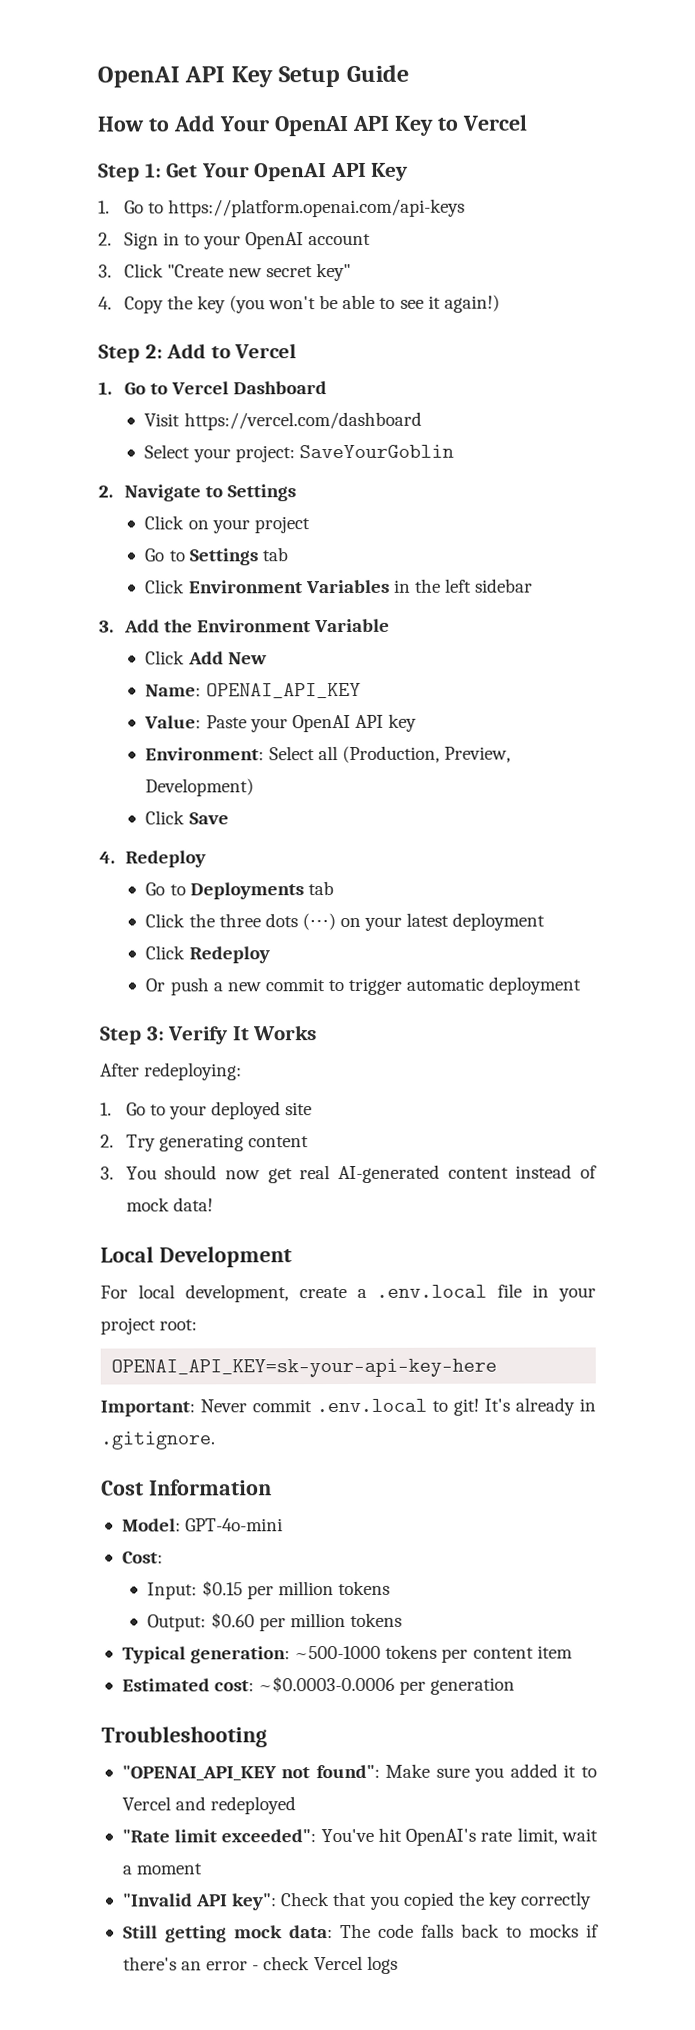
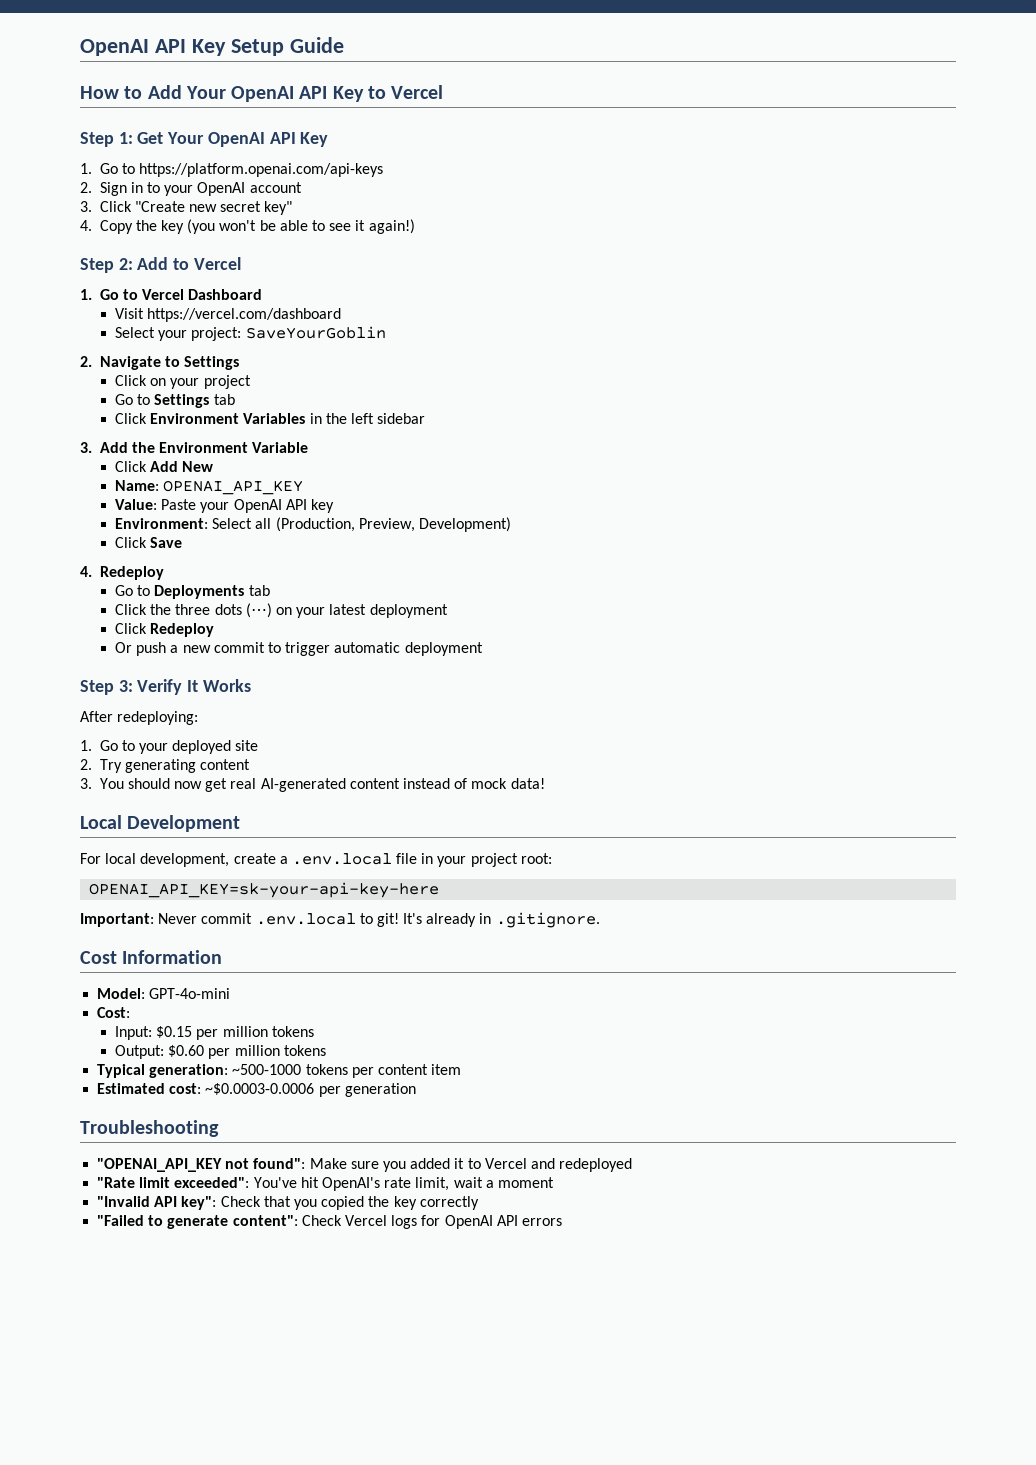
[122,1923,599,1943] [122,1955,398,1974] Still getting mock data: The code falls back to mocks if there's an error - check Vercel logs -> [97,1215,562,1229] "Failed to generate content": Check Vercel logs for OpenAI API errors

